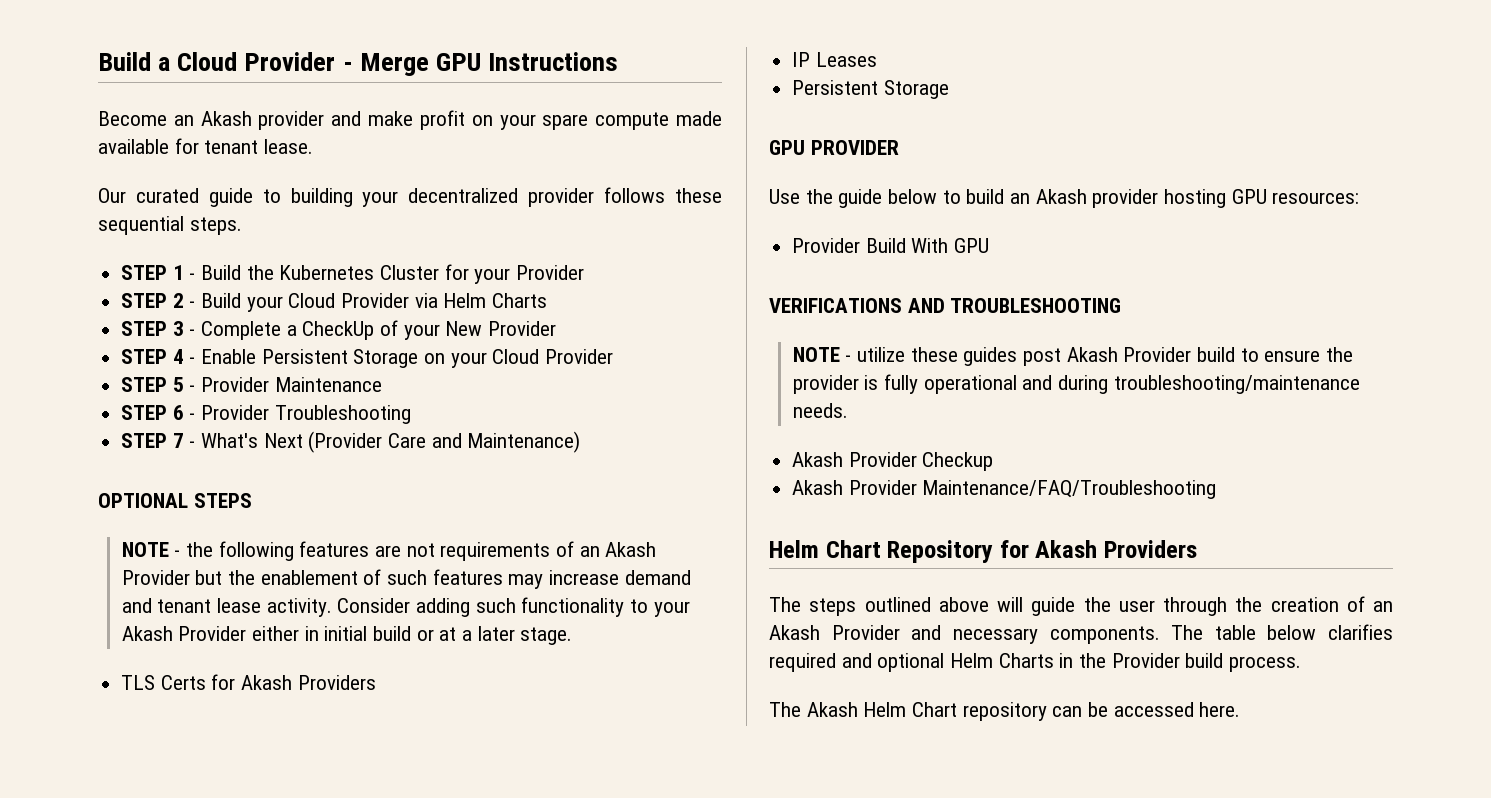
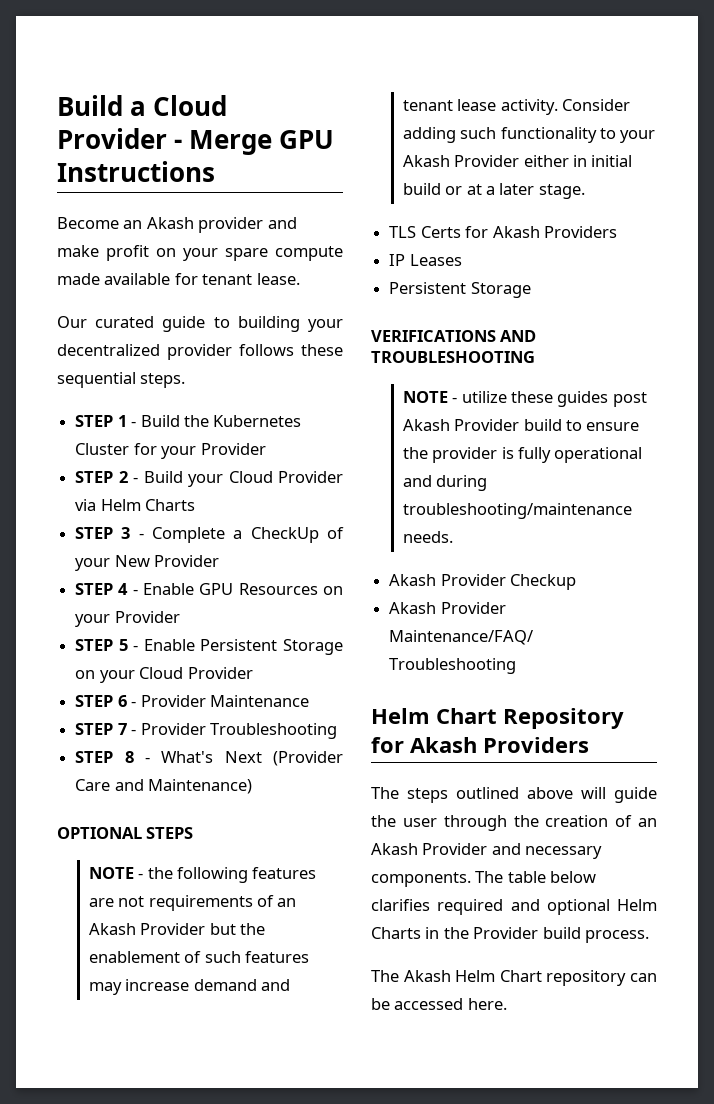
(257, 356) none -> [199,583,344,595] [75,611,180,627] [75,639,195,651] GPU Resources on your Provider // STEP 5 - Enable
[172,377,184,392] 5 -> [117,695,127,707] 6
[172,405,184,420] 6 -> [117,723,127,735] 7
[172,433,184,448] 7 -> [124,751,134,763] 8
[769,140,899,155] [769,189,1360,208] [792,238,990,253] // GPU PROVIDER // Use the guide below to build an Akash provider hosting GPU resources: // Provider Build With GPU -> (531, 290) none

